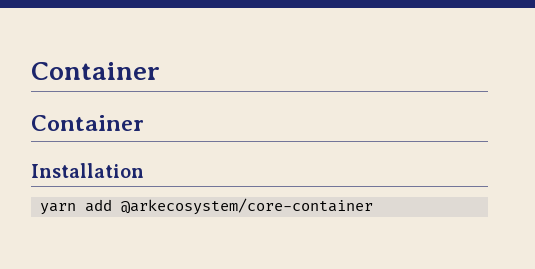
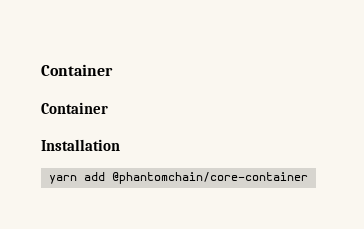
[121,198,373,215] @arkecosystem/core-container -> [111,172,308,184] @phantomchain/core-container

